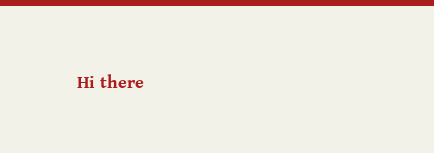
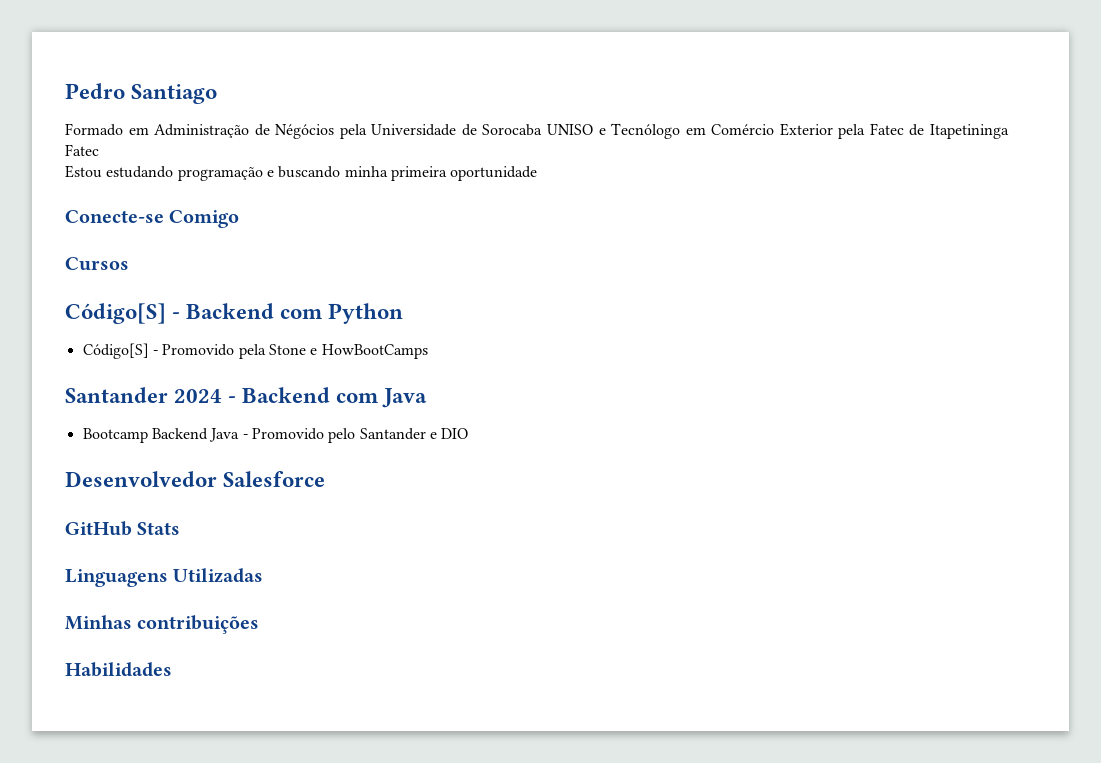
[77,74,144,88] Hi there -> [65,83,218,104] [65,123,1009,139] [65,144,99,156] [65,165,538,181] [65,210,240,228] [65,257,129,271] [65,303,404,324] [82,343,428,359] [65,387,428,408] [82,428,469,443] [65,471,326,487] [65,521,181,536] [65,568,264,587] [65,615,260,634] [65,662,172,677] Pedro Santiago // Formado em Administração de Négócios pela Universidade de Sorocaba UNISO e Tecnólogo em Comércio Exterior pela Fatec de Itapetininga Fatec // Estou estudando programação e buscando minha primeira oportunidade // Conecte-se Comigo // Cursos // Código[S] - Backend com Python // Código[S] - Promovido pela Stone e HowBootCamps // Santander 2024 - Backend com Java // Bootcamp Backend Java - Promovido pelo Santander e DIO // Desenvolvedor Salesforce // GitHub Stats // Linguagens Utilizadas // Minhas contribuições // Habilidades

